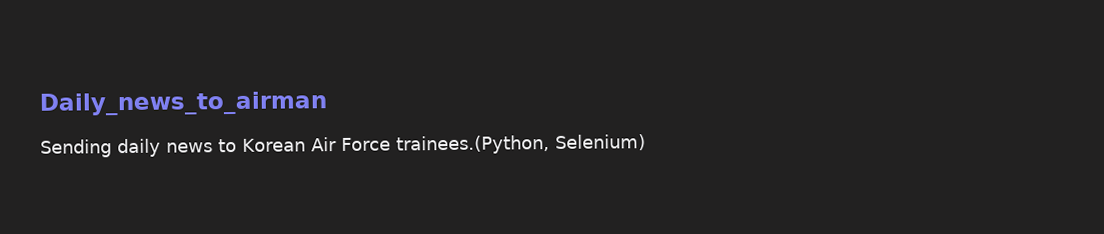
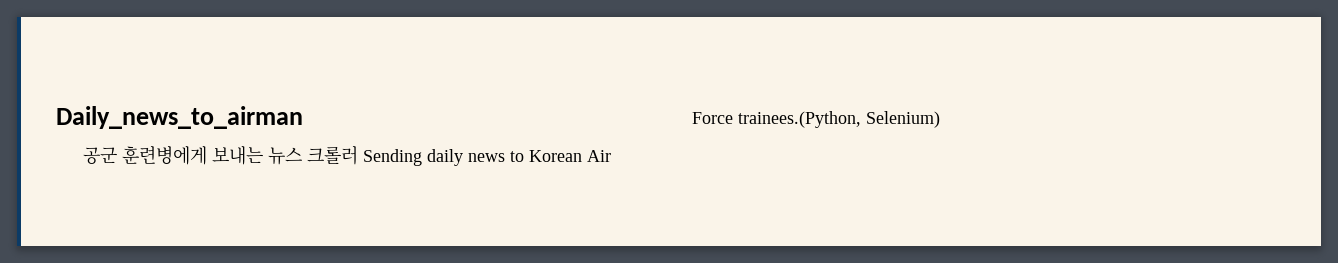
(327, 103) none -> [82,146,358,165] 공군 훈련병에게 보내는 뉴스 크롤러

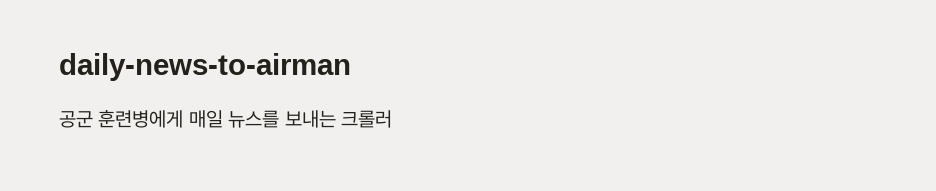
[56,106,303,129] Daily_news_to_airman -> [59,53,351,81] daily-news-to-airman
[211,146,611,166] [692,111,940,128] 보내는 뉴스 크롤러 Sending daily news to Korean Air Force trainees.(Python, Selenium) -> [188,110,392,128] 매일 뉴스를 보내는 크롤러

